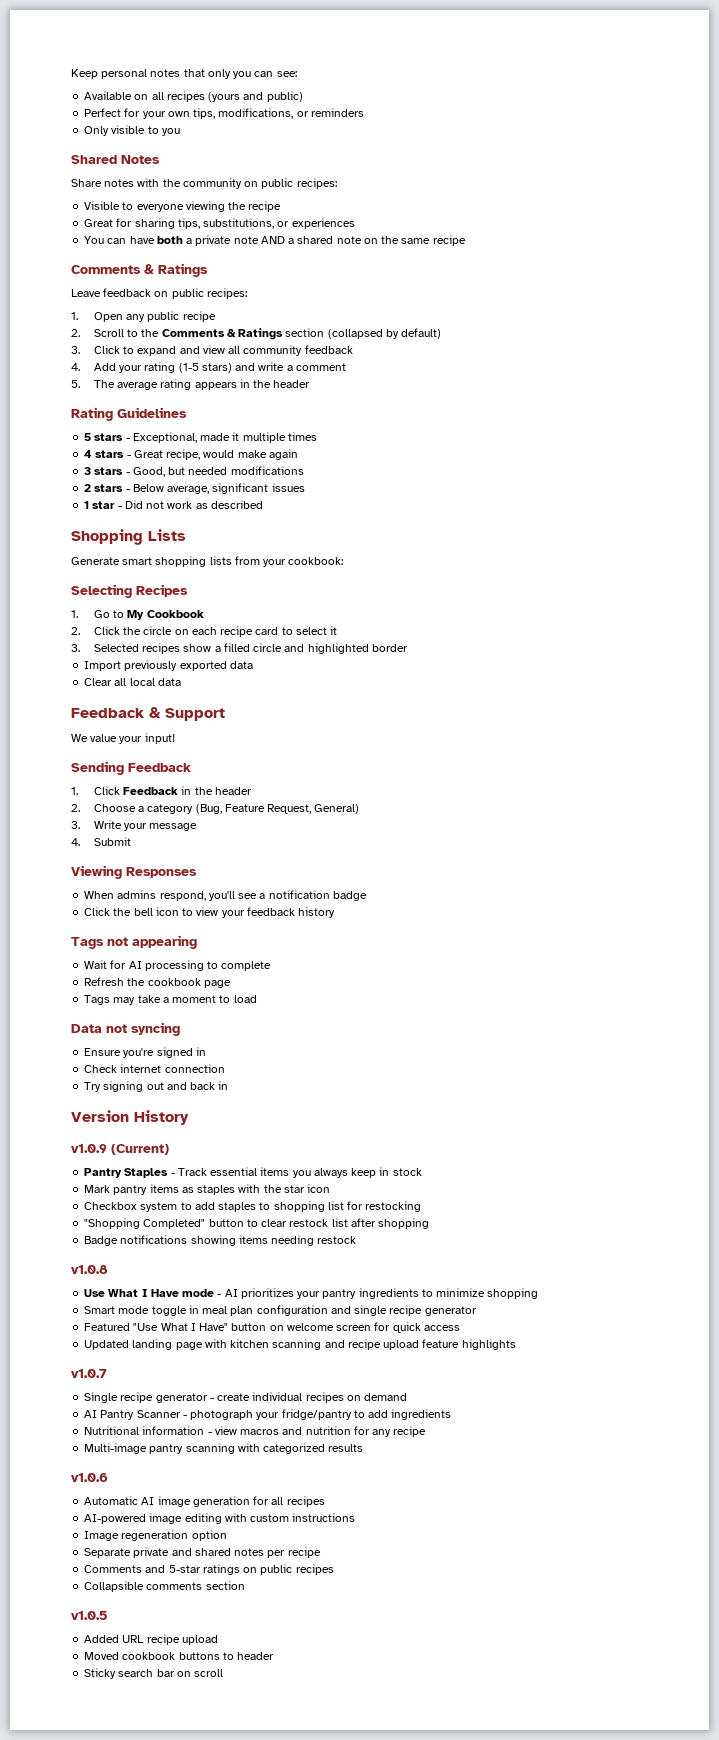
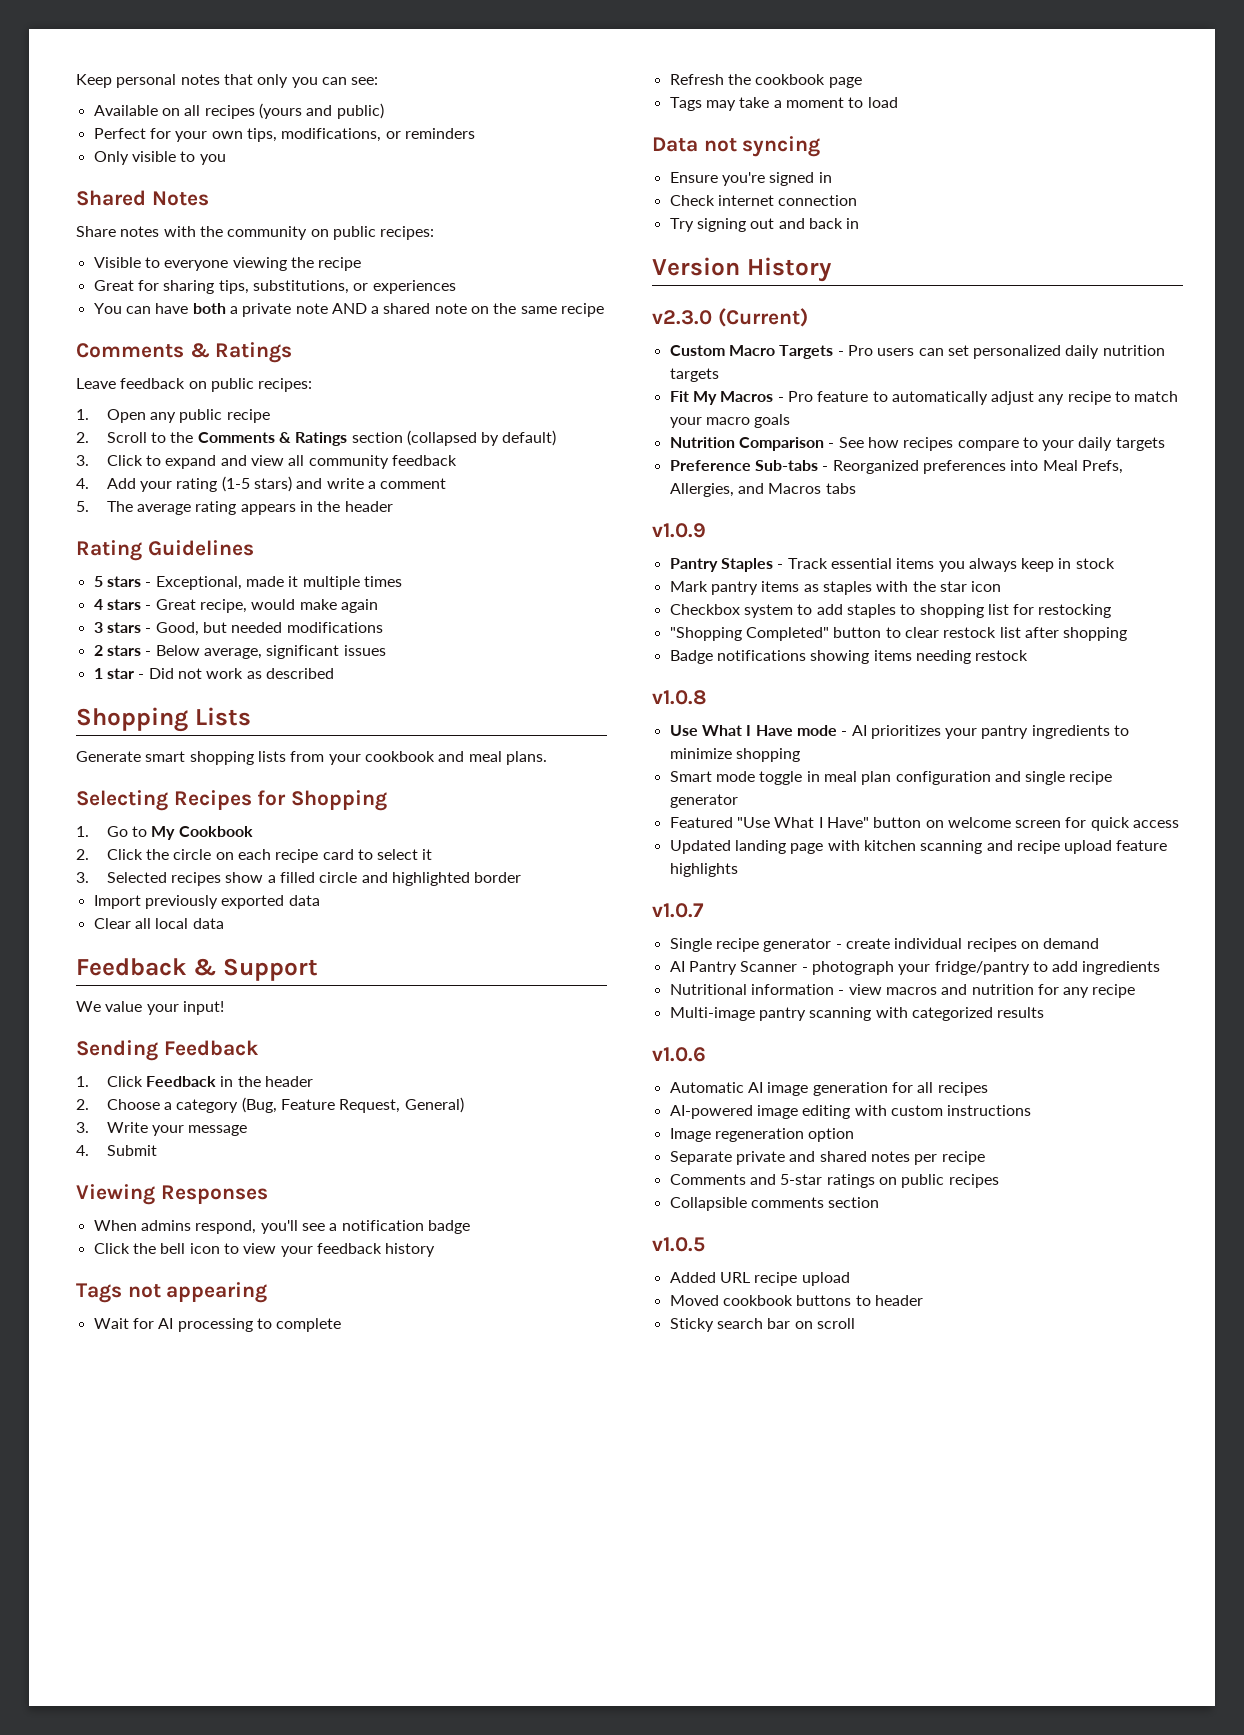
[288,557,344,565] cookbook: -> [364,751,547,765] cookbook and meal plans.
(188, 590) none -> [257,790,388,811] for Shopping
(189, 1117) none -> [652,308,808,327] [669,345,1165,359] [669,368,719,382] [669,391,1179,405] [669,414,791,428] [669,437,1165,451] [669,460,1123,474] [669,483,856,497] // v2.3.0 (Current) // Custom Macro Targets - Pro users can set personalized daily nutrition targets // Fit My Macros - Pro feature to automatically adjust any recipe to match your macro goals // Nutrition Comparison - See how recipes compare to your daily targets // Preference Sub-tabs - Reorganized preferences into Meal Prefs, Allergies, and Macros tabs
[111,1144,169,1155] (Current) -> (706, 530) none

